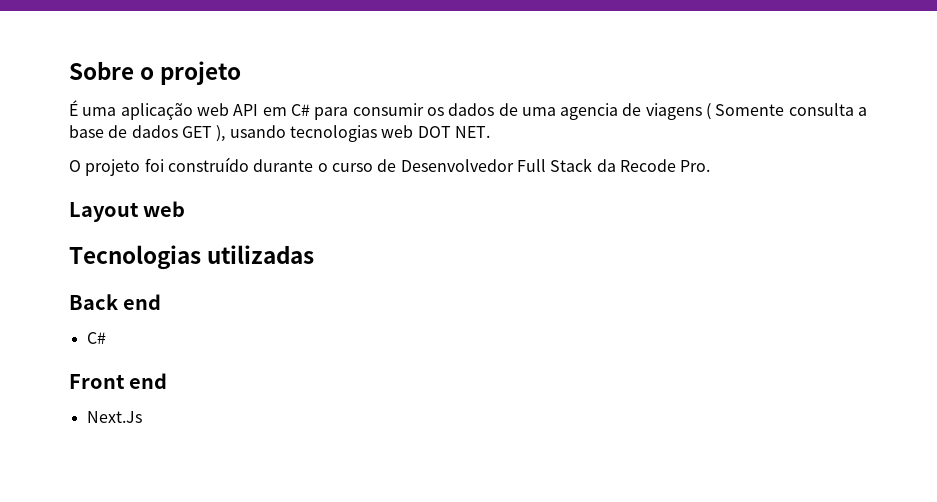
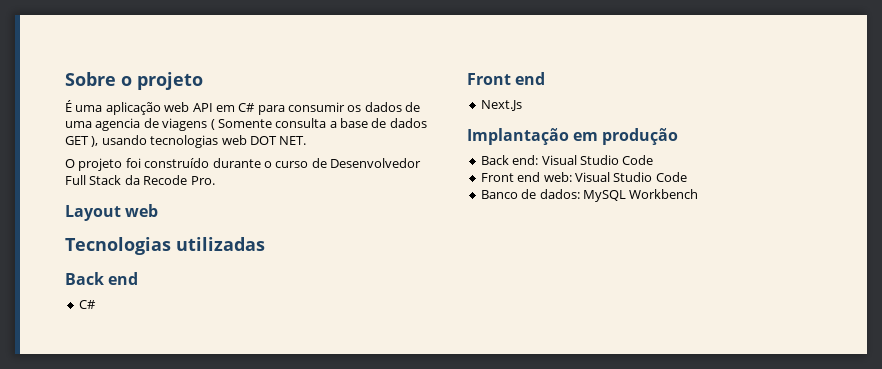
(142, 417) none -> [467,128,679,145] [480,155,654,165] [480,172,687,182] [480,189,699,202] // Implantação em produção // Back end: Visual Studio Code // Front end web: Visual Studio Code // Banco de dados: MySQL Workbench

